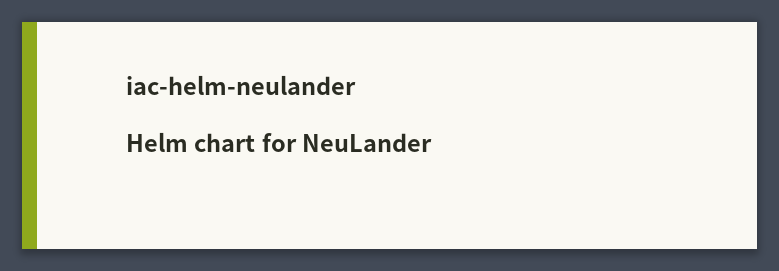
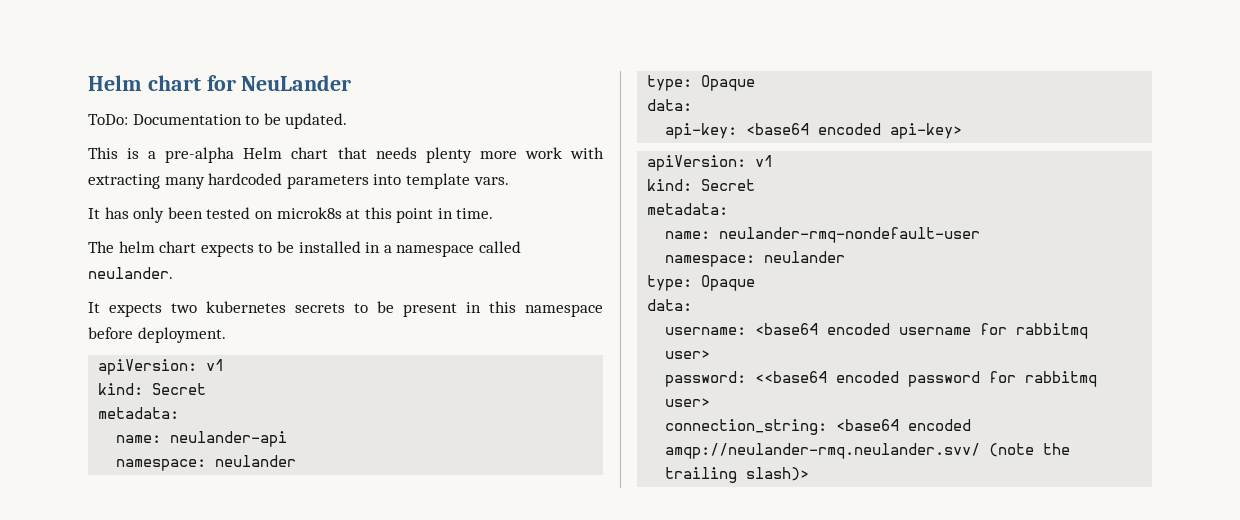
[126,75,356,95] iac-helm-neulander // -> (88, 83) none
(433, 142) none -> [88,113,348,129] [88,147,604,163] [88,173,509,189] [88,207,494,223] [88,241,521,257] [88,267,173,279] [88,301,603,317] [88,327,226,343] [98,359,225,375] [98,383,207,395] [98,407,180,419] [116,431,288,447] [116,455,297,471] [647,75,756,91] [647,99,693,111] [665,123,963,139] [647,155,774,171] [647,179,756,191] [647,203,729,215] [665,227,981,243] [665,251,846,267] [647,275,756,291] [647,299,693,311] [665,323,1089,339] [665,350,711,359] [665,371,1098,387] [665,398,711,407] [665,419,972,435] [665,443,1071,459] [665,467,810,483] // ToDo: Documentation to be updated. // This is a pre-alpha Helm chart that needs plenty more work with extracting many hardcoded parameters into template vars. // It has only been tested on microk8s at this point in time. // The helm chart expects to be installed in a namespace called neulander. // It expects two kubernetes secrets to be present in this namespace before deployment. // apiVersion: v1 // kind: Secret // metadata: // name: neulander-api // namespace: neulander // type: Opaque // data: // api-key: <base64 encoded api-key> // apiVersion: v1 // kind: Secret // metadata: // name: neulander-rmq-nondefault-user // namespace: neulander // type: Opaque // data: // username: <base64 encoded username for rabbitmq user> // password: <<base64 encoded password for rabbitmq user> // connection_string: <base64 encoded amqp://neulander-rmq.neulander.svv/ (note the trailing slash)>

